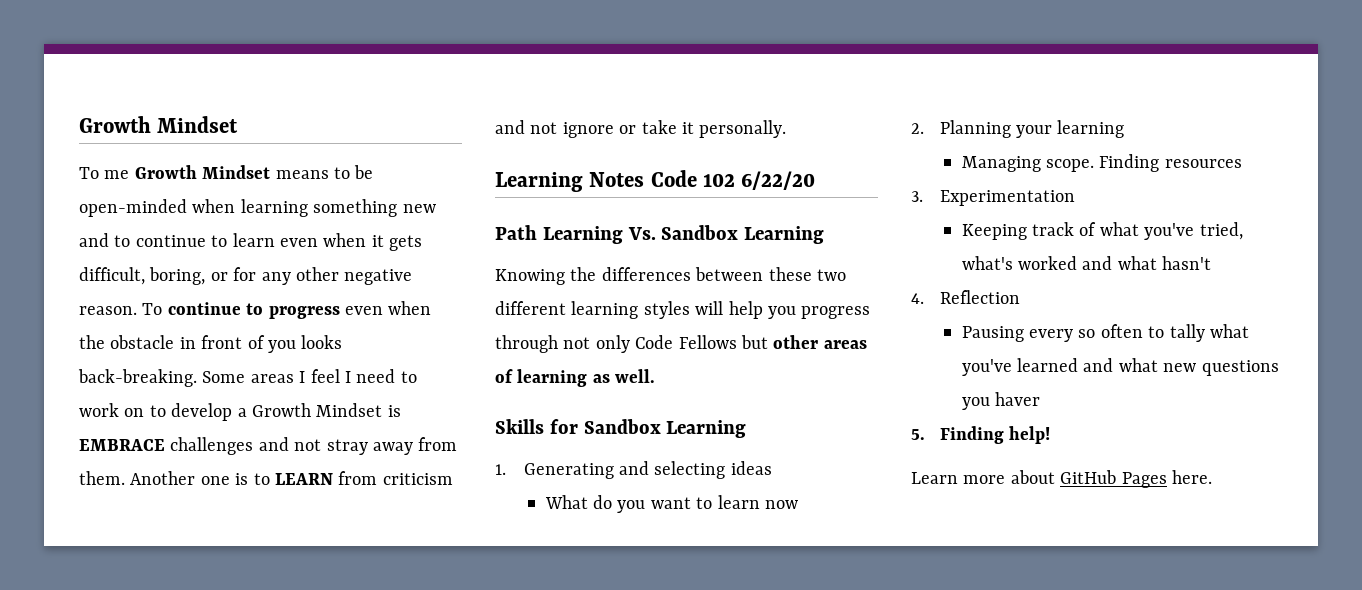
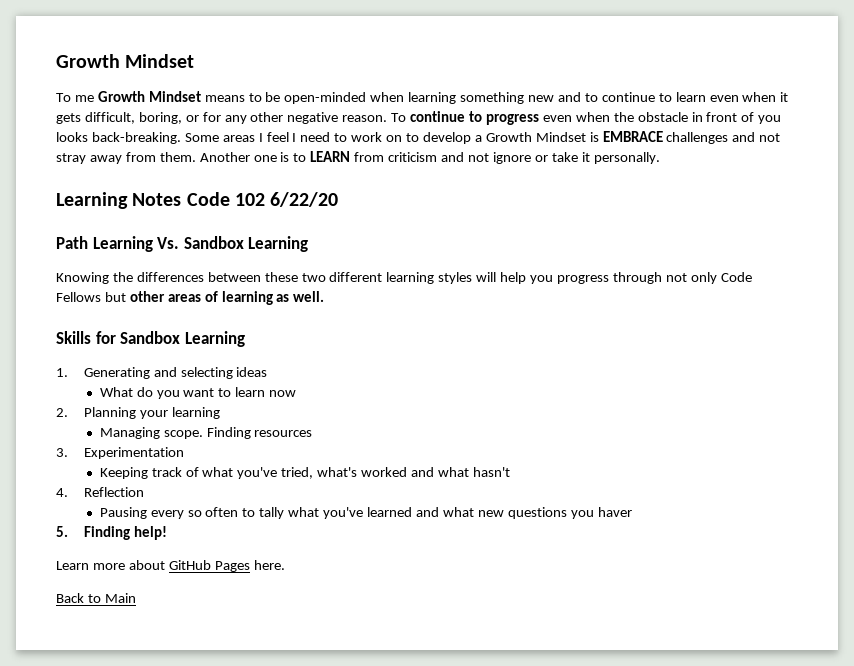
(1212, 477) none -> [56,593,136,603] // Back to Main

